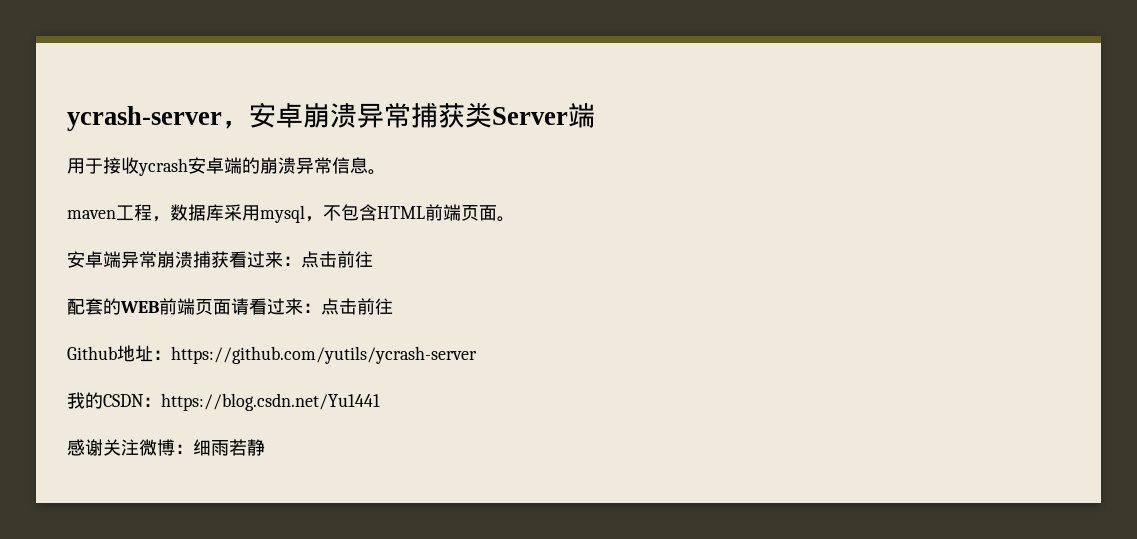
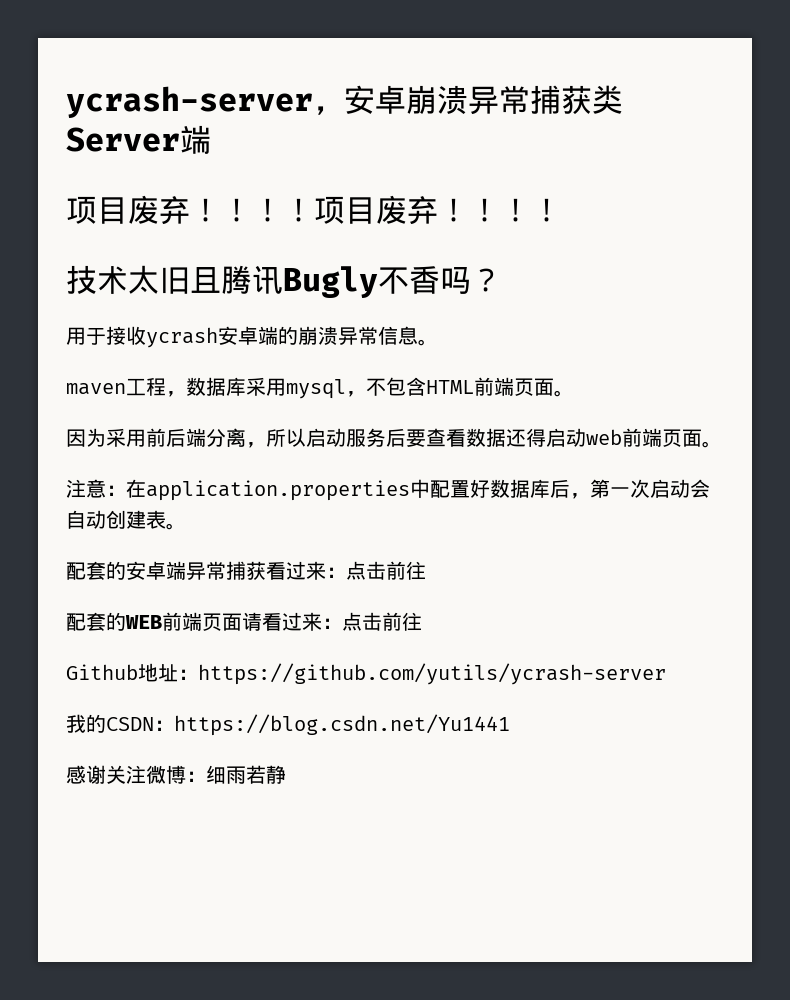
(595, 115) none -> [66,195,562,225] [66,265,502,298] // 项目废弃！！！！项目废弃！！！！ // 技术太旧且腾讯Bugly不香吗？
(515, 219) none -> [66,428,722,448] [66,479,710,501] [66,510,186,530] [66,561,126,580] 因为采用前后端分离，所以启动服务后要查看数据还得启动web前端页面。 // 注意：在application.properties中配置好数据库后，第一次启动会自动创建表。 // 配套的
[157,251,193,268] 崩溃 -> (226, 570) none

